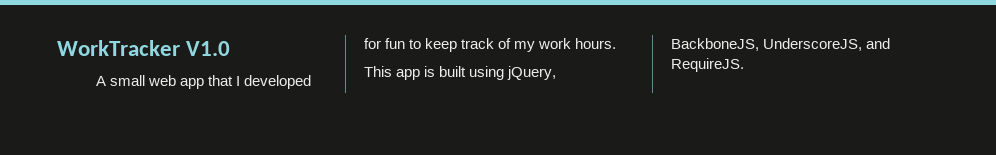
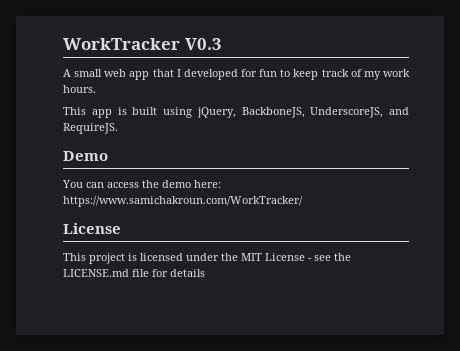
[186,41,231,56] V1.0 -> [184,38,222,50] V0.3
(744, 65) none -> [63,151,108,161] [62,180,221,188] [63,196,303,207] [63,223,121,234] [63,253,351,264] [63,269,205,277] // Demo // You can access the demo here: https://www.samichakroun.com/WorkTracker/ // License // This project is licensed under the MIT License - see the LICENSE.md file for details

